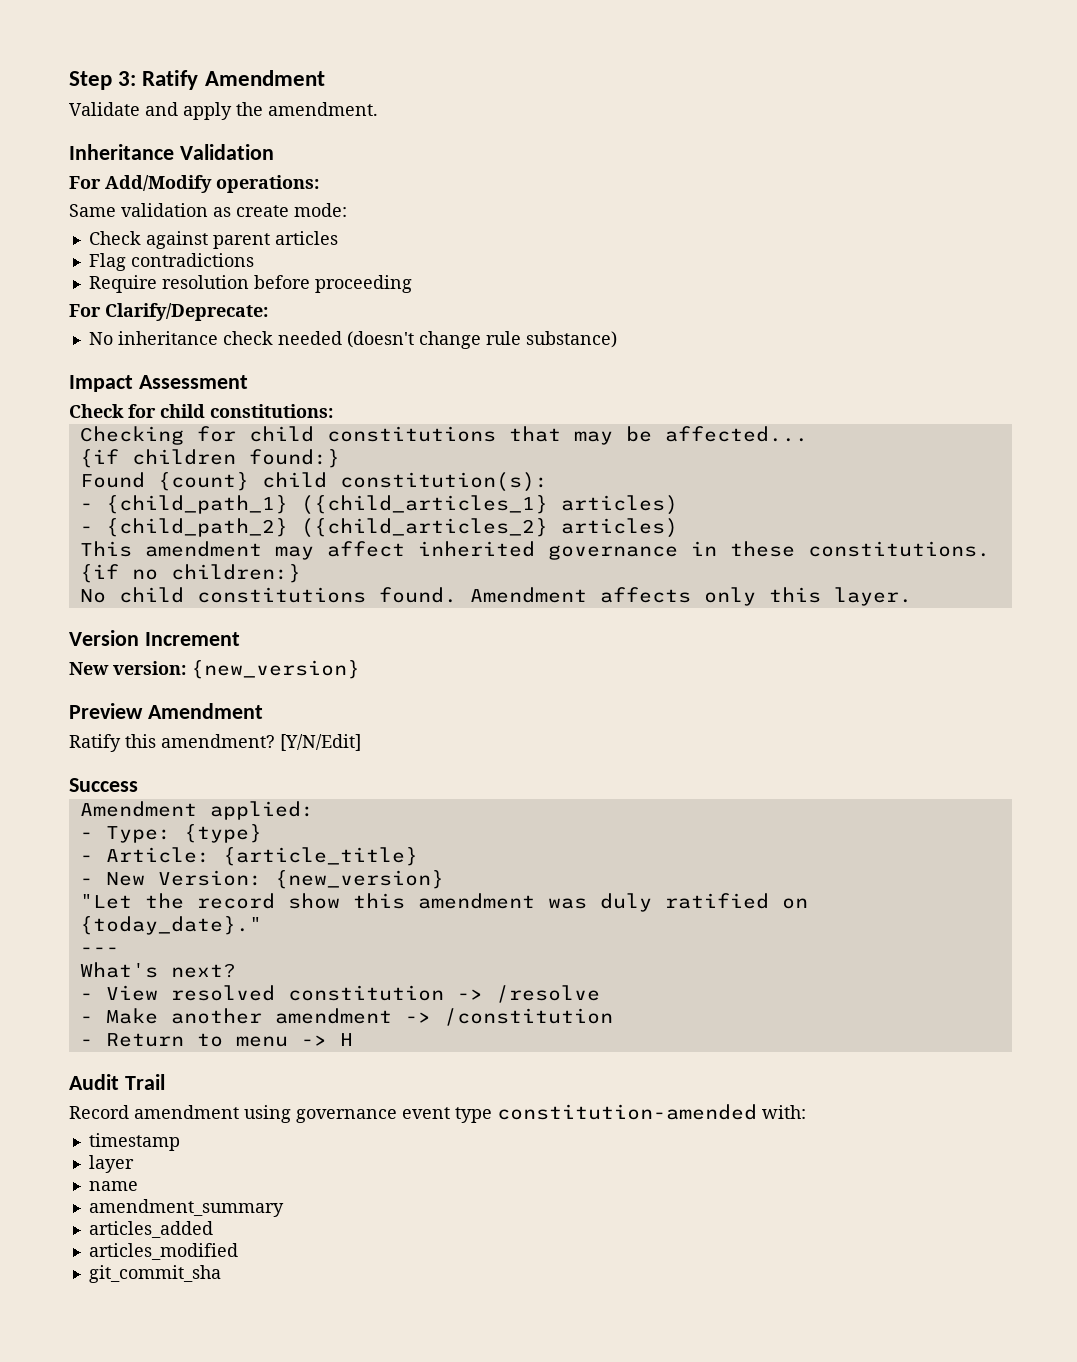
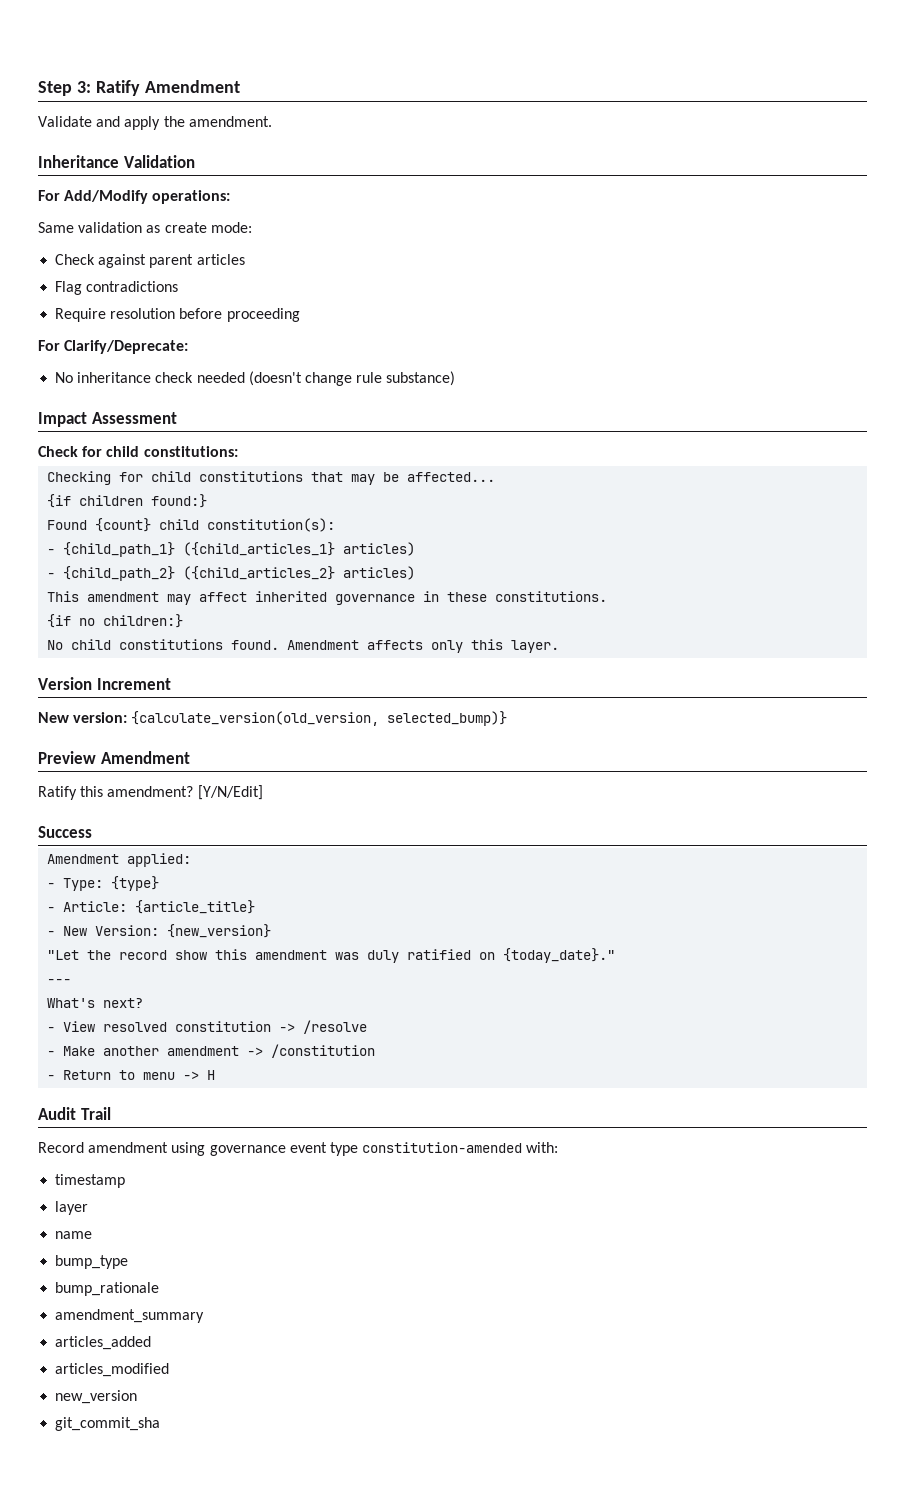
[191,660,360,679] {new_version} -> [131,711,508,726] {calculate_version(old_version, selected_bump)}
(138, 1186) none -> [55,1255,129,1269] [55,1282,160,1296] // bump_type // bump_rationale
(238, 1251) none -> [55,1390,138,1404] // new_version

